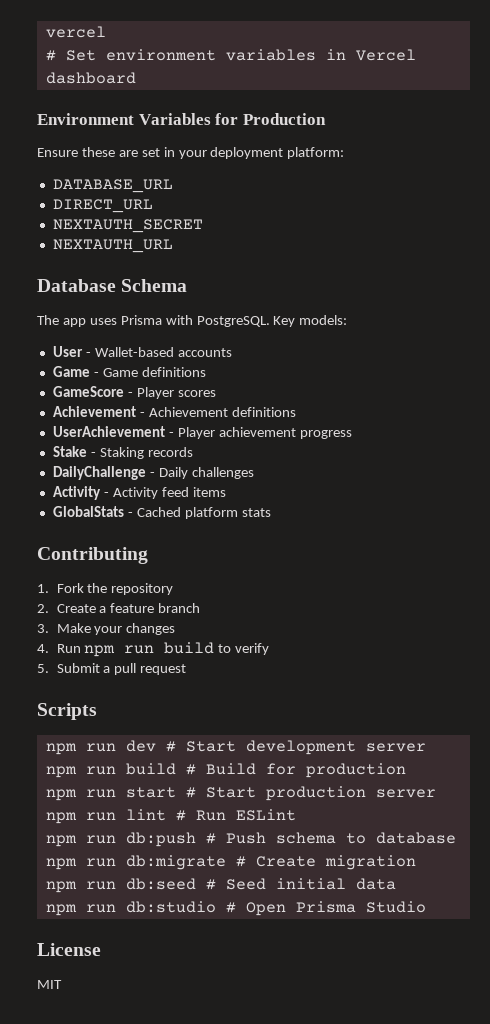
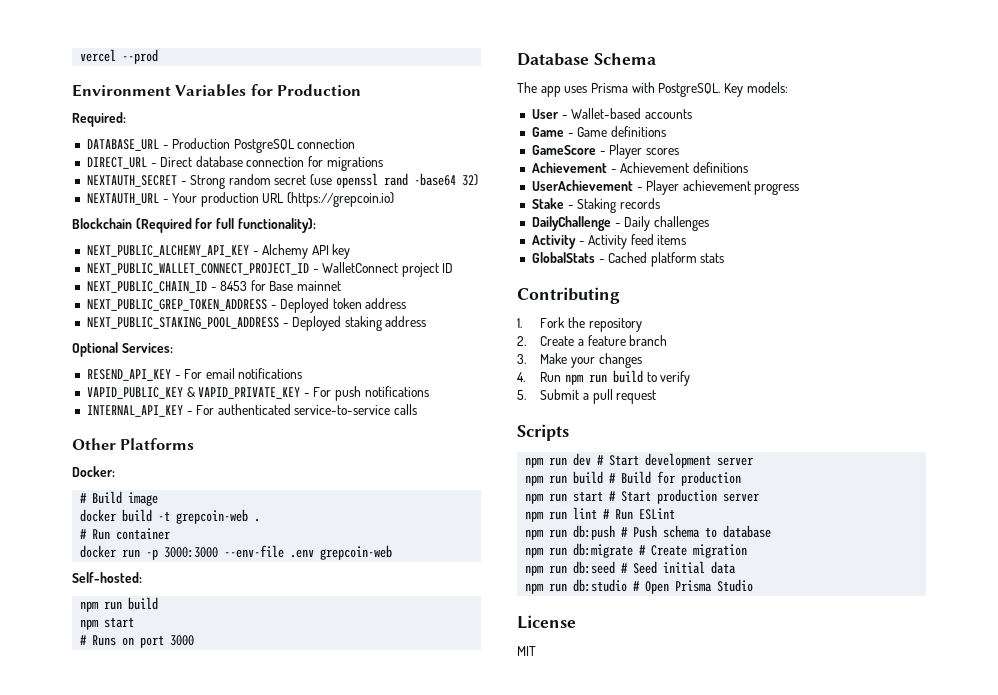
[45,49,416,61] [45,72,136,84] [37,113,326,125] [37,147,345,159] [52,179,173,193] [52,199,153,213] [52,219,203,233] [52,239,173,253] // # Set environment variables in Vercel dashboard // Environment Variables for Production // Ensure these are set in your deployment platform: // DATABASE_URL // DIRECT_URL // NEXTAUTH_SECRET // NEXTAUTH_URL -> [122,49,159,64] [72,84,362,97] [72,112,126,127] [86,138,356,153] [86,156,383,171] [86,173,478,189] [86,192,395,207] [72,218,316,233] [86,244,351,259] [86,262,454,277] [86,280,342,293] [86,298,407,313] [86,316,427,331] [72,342,173,357] [86,368,303,381] [86,386,429,401] [86,404,418,417] [72,438,195,450] [72,466,115,477] [80,491,159,506] [80,509,261,524] [80,528,171,540] [80,545,393,560] [72,572,142,583] [80,597,159,612] [80,617,135,630] [80,635,195,648] --prod // Environment Variables for Production // Required: // DATABASE_URL - Production PostgreSQL connection // DIRECT_URL - Direct database connection for migrations // NEXTAUTH_SECRET - Strong random secret (use openssl rand -base64 32) // NEXTAUTH_URL - Your production URL (https://grepcoin.io) // Blockchain (Required for full functionality): // NEXT_PUBLIC_ALCHEMY_API_KEY - Alchemy API key // NEXT_PUBLIC_WALLET_CONNECT_PROJECT_ID - WalletConnect project ID // NEXT_PUBLIC_CHAIN_ID - 8453 for Base mainnet // NEXT_PUBLIC_GREP_TOKEN_ADDRESS - Deployed token address // NEXT_PUBLIC_STAKING_POOL_ADDRESS - Deployed staking address // Optional Services: // RESEND_API_KEY - For email notifications // VAPID_PUBLIC_KEY & VAPID_PRIVATE_KEY - For push notifications // INTERNAL_API_KEY - For authenticated service-to-service calls // Other Platforms // Docker: // # Build image // docker build -t grepcoin-web . // # Run container // docker run -p 3000:3000 --env-file .env grepcoin-web // Self-hosted: // npm run build // npm start // # Runs on port 3000

